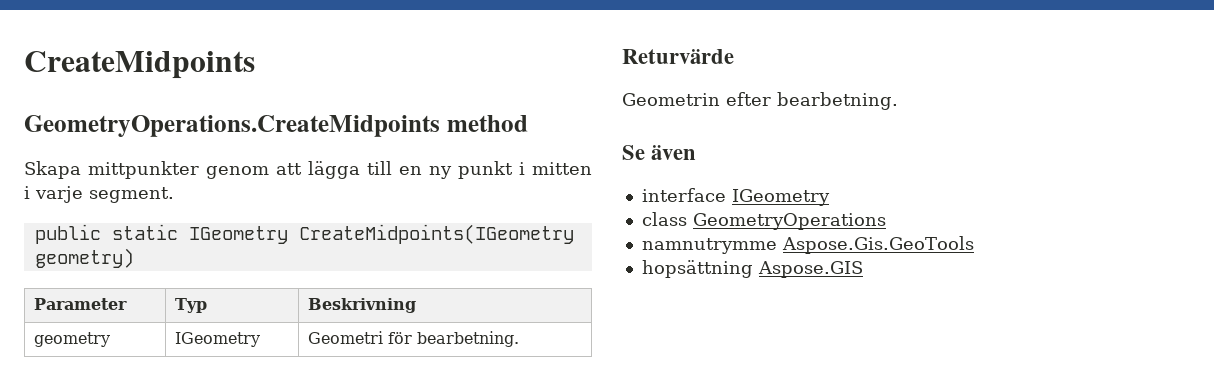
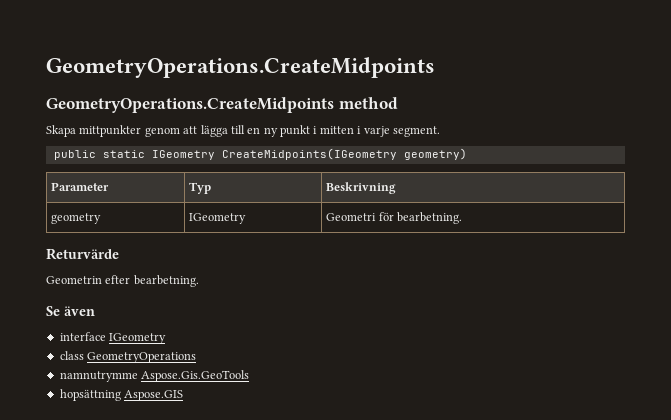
[24,51,255,79] CreateMidpoints -> [46,57,435,78] GeometryOperations.CreateMidpoints

